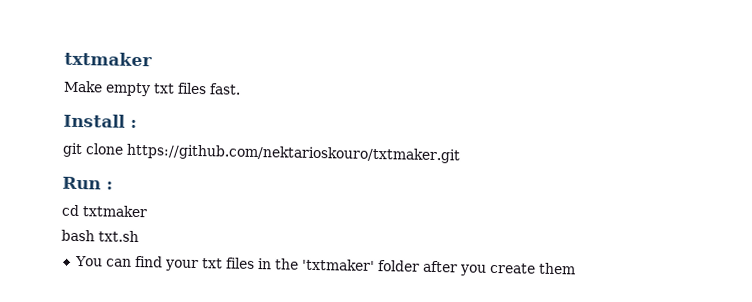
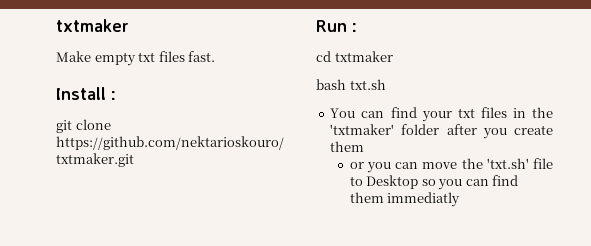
(576, 268) none -> [349,158,553,173] [349,175,519,190] [349,192,461,207] // or you can move the 'txt.sh' file to Desktop so you can find them immediatly

